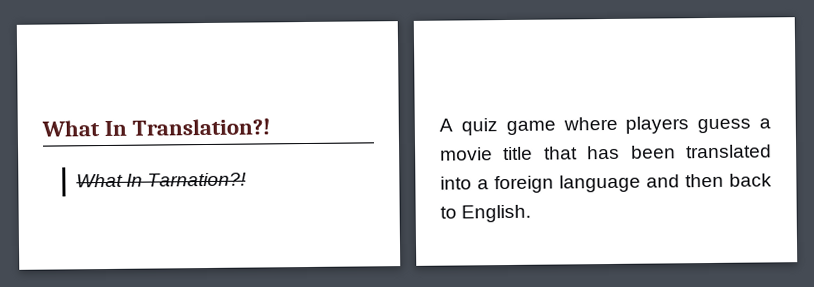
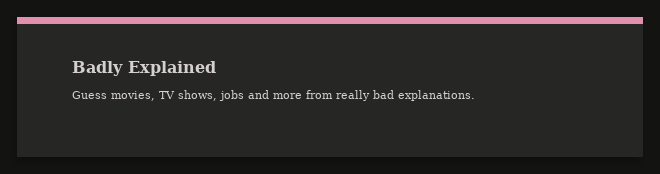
[41,118,272,137] [75,172,247,188] [439,116,771,136] [440,144,772,161] [440,173,772,194] [440,204,532,223] What In Translation?! // What In Tarnation?! // A quiz game where players guess a movie title that has been translated into a foreign language and then back to English. -> [72,61,216,76] [72,90,475,101] Badly Explained // Guess movies, TV shows, jobs and more from really bad explanations.

